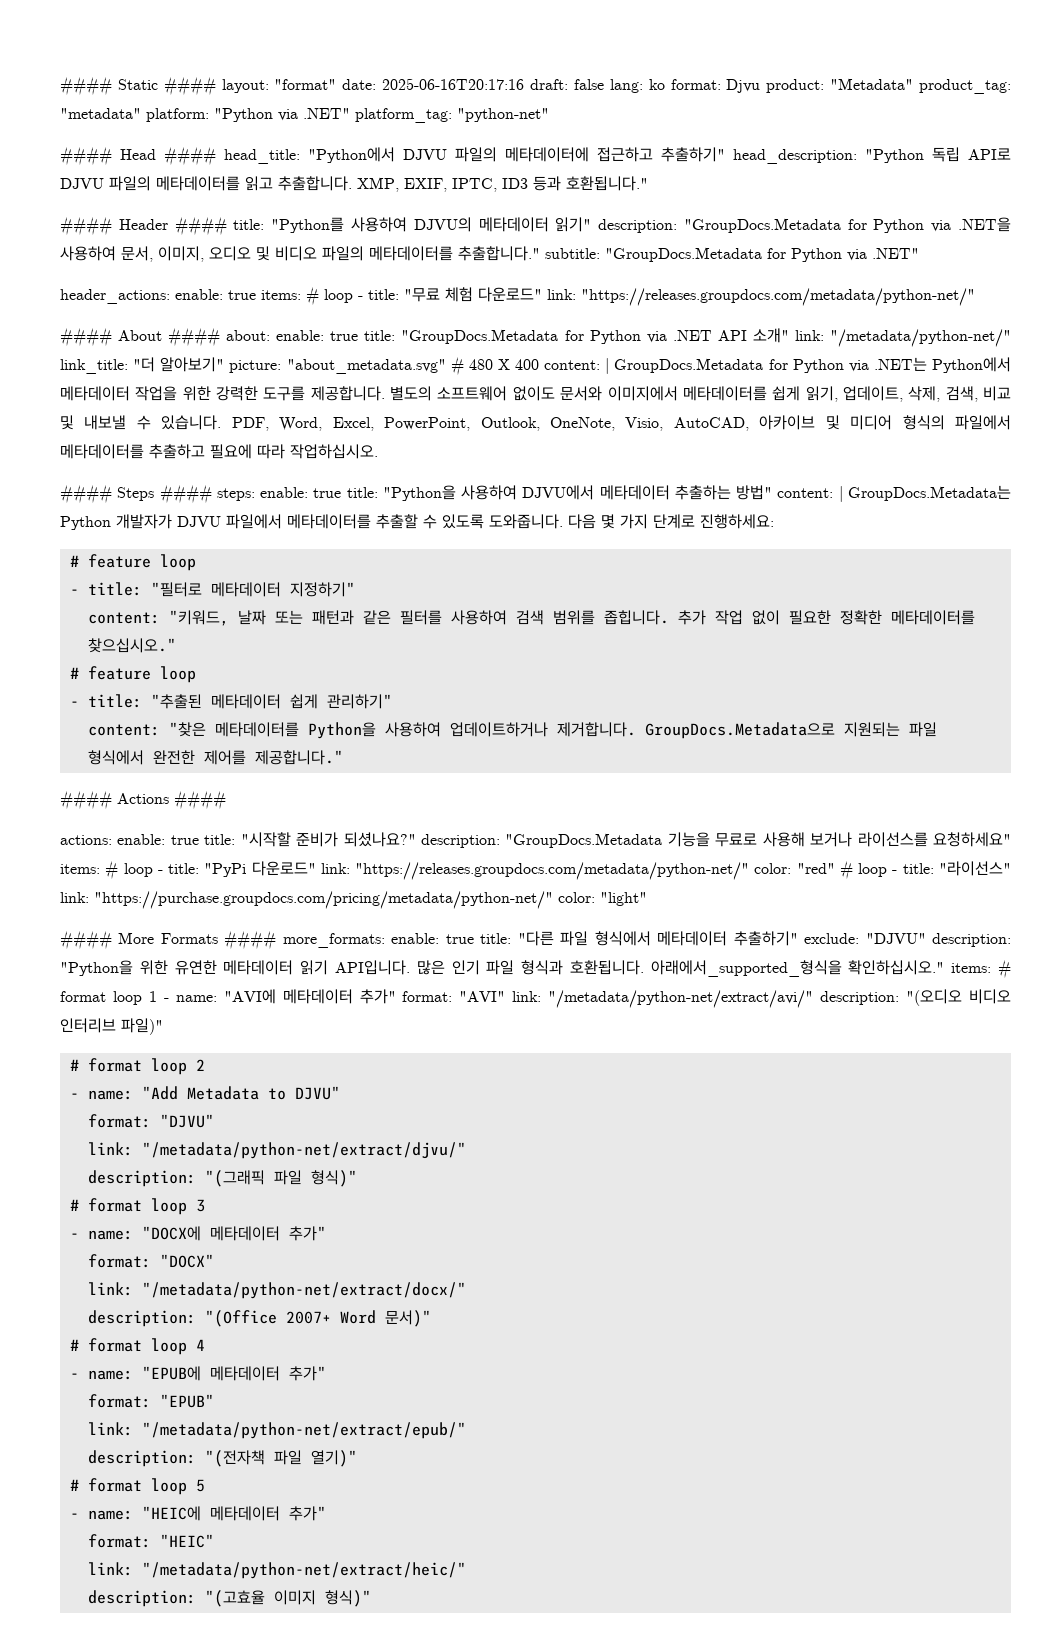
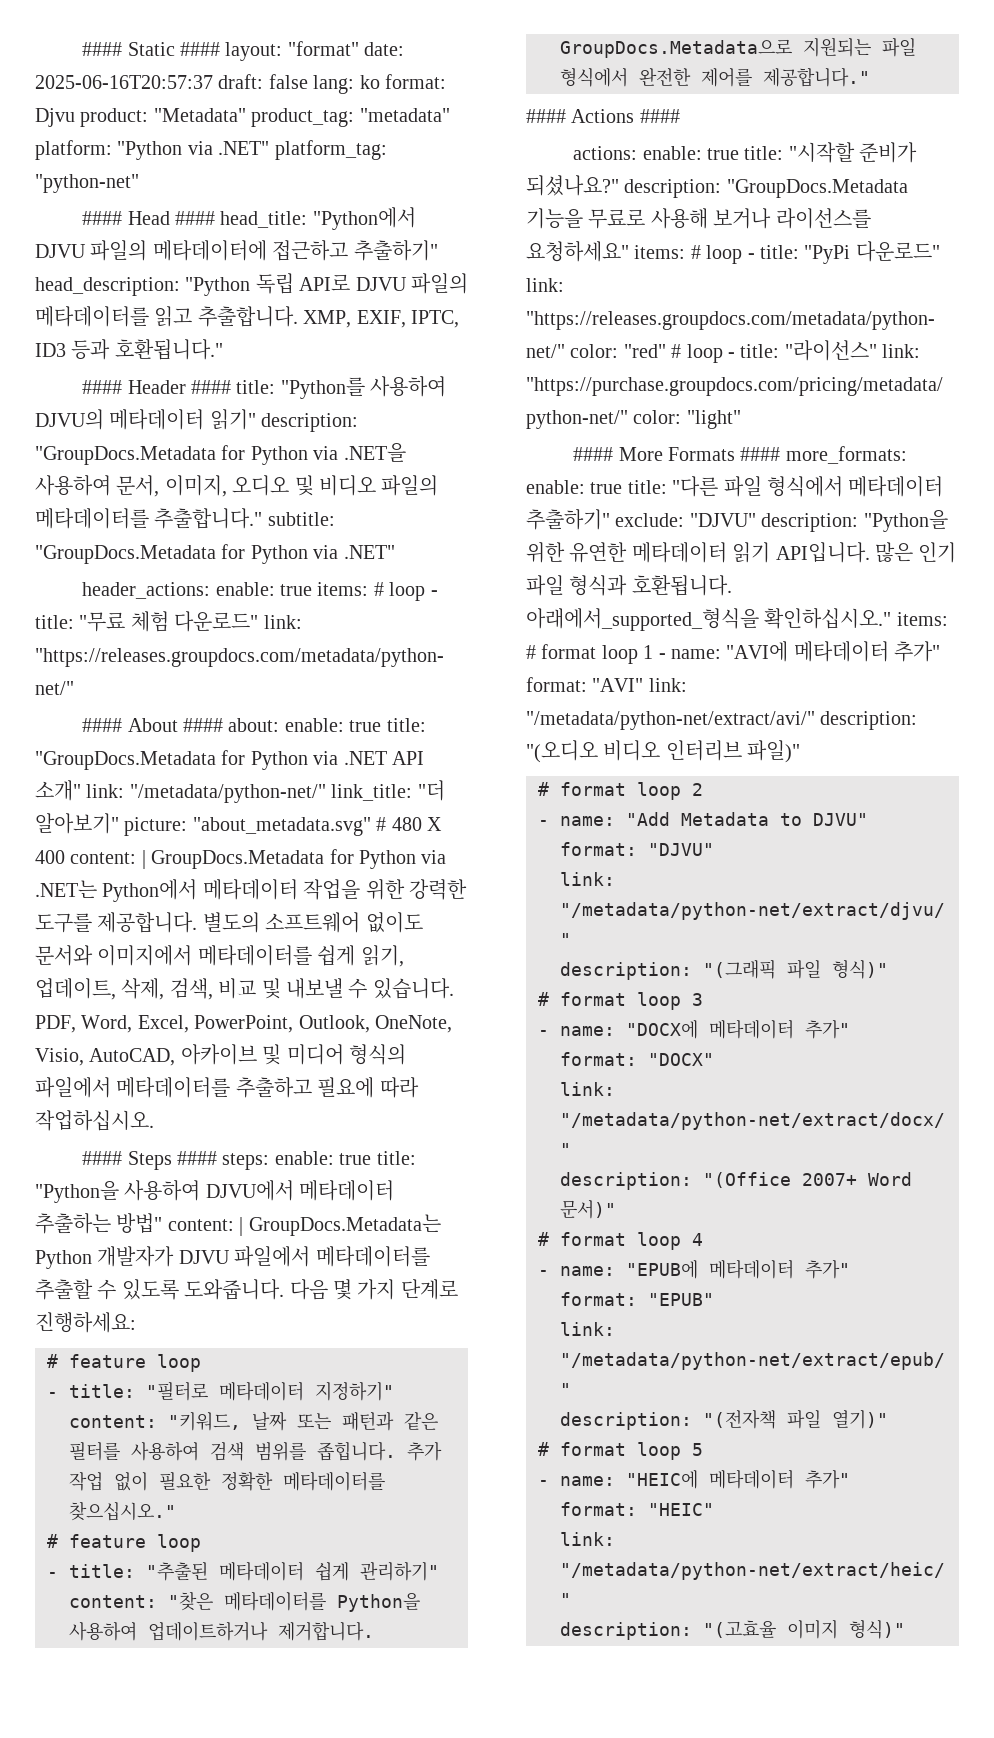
[382,78,525,90] 2025-06-16T20:17:16 -> [35,75,213,89] 2025-06-16T20:57:37

